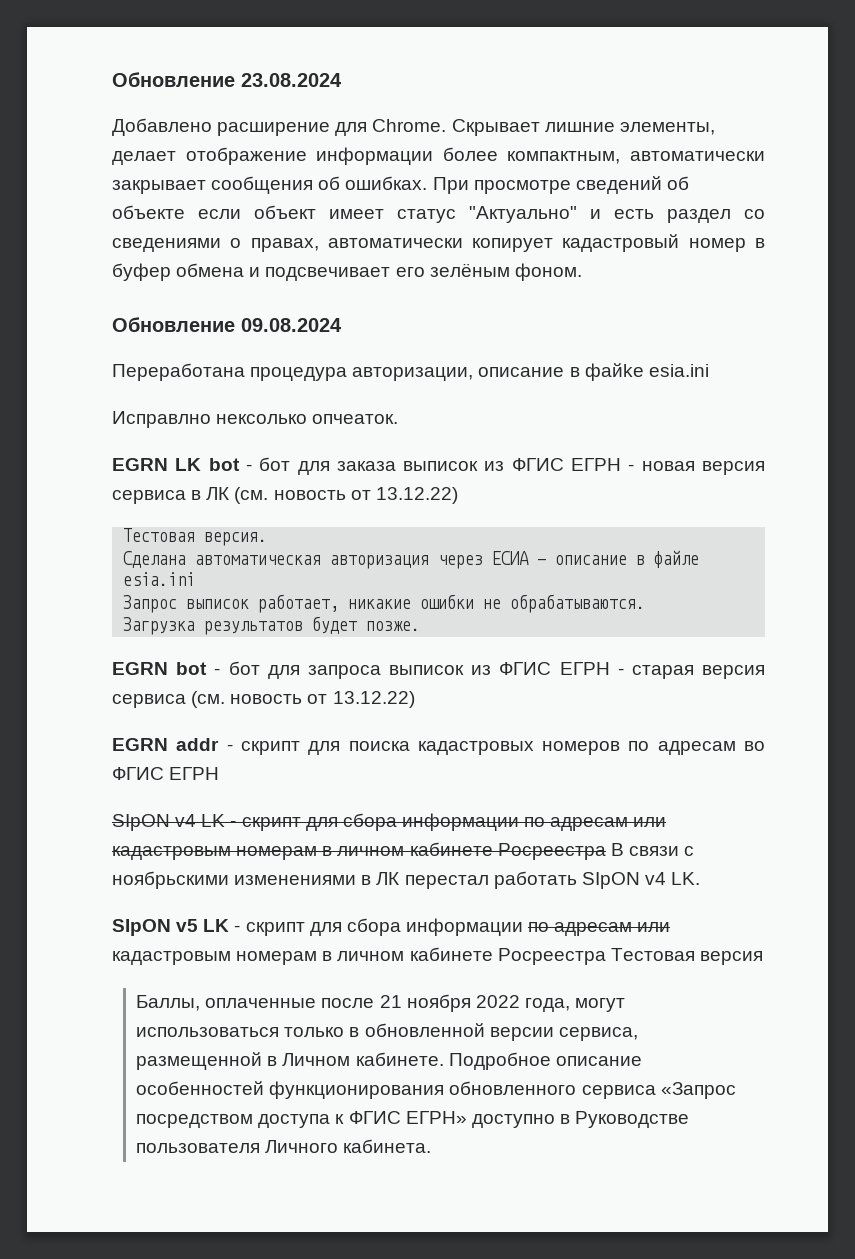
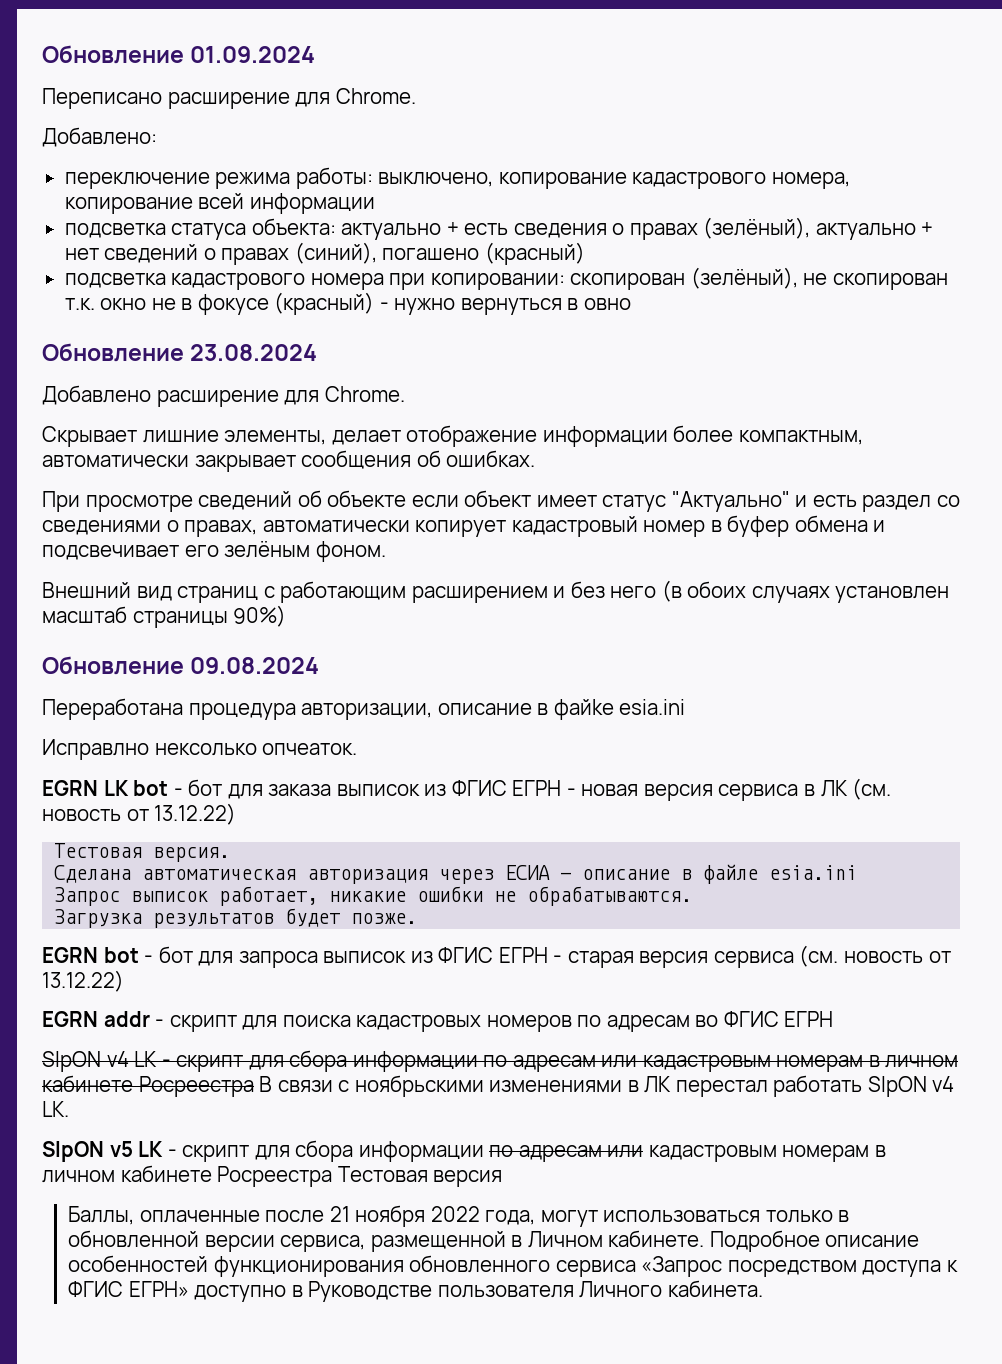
[112,72,235,87] Обновление -> [42,45,316,64] [42,88,416,109] [42,127,157,147] [64,167,850,189] [64,193,375,214] [64,217,934,240] [64,242,585,265] [64,267,948,290] [64,292,631,315] [42,343,184,362] Обновление 01.09.2024 // Переписано расширение для Chrome. // Добавлено: // переключение режима работы: выключено, копирование кадастрового номера, копирование всей информации // подсветка статуса объекта: актуально + есть сведения о правах (зелёный), актуально + нет сведений о правах (синий), погашено (красный) // подсветка кадастрового номера при копировании: скопирован (зелёный), не скопирован т.к. окно не в фокусе (красный) - нужно вернуться в овно // Обновление
(447, 125) none -> (405, 394) //
(428, 183) none -> (536, 458) //
(582, 272) none -> [42,580,950,603] [42,605,287,628] // Внешний вид страниц с работающим расширением и без него (в обоих случаях установлен масштаб страницы 90%)

